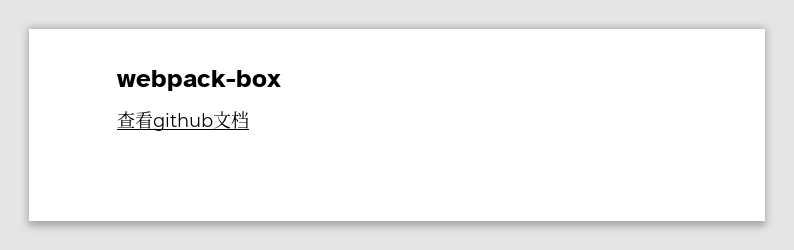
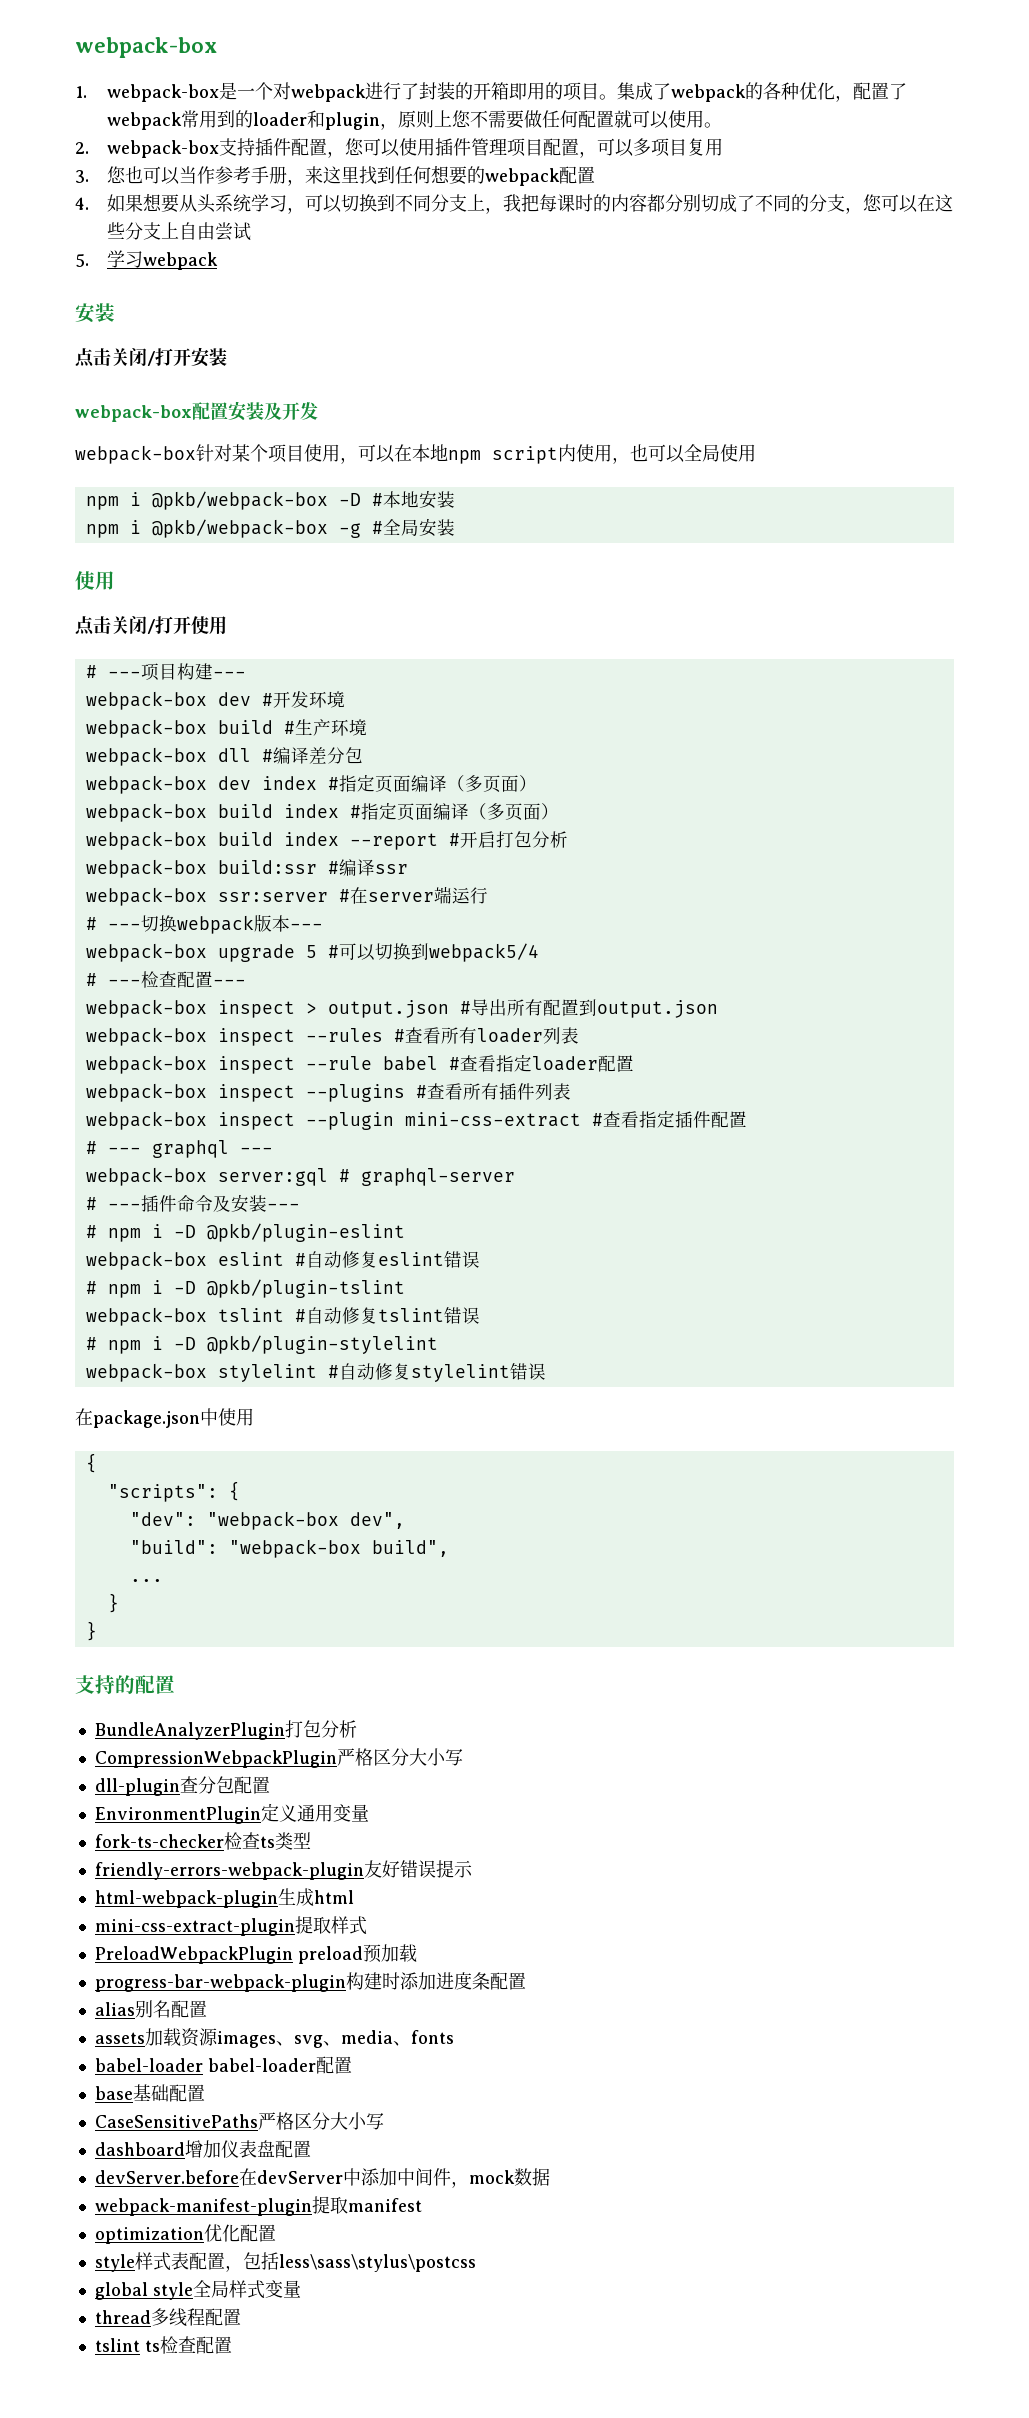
[117,111,249,131] 查看github文档 -> [75,82,907,102] [106,110,722,130] [75,138,723,158] [75,165,595,186] [75,193,953,214] [106,222,251,241] [75,250,218,270] [75,303,115,323] [75,347,227,368] [75,401,318,422] [75,444,756,464] [85,490,455,510] [85,518,455,538] [75,571,115,590] [75,615,227,636] [85,663,246,681] [85,691,345,710] [85,719,367,738] [85,747,363,766] [85,774,537,794] [85,802,559,822] [85,831,568,850] [85,859,408,878] [85,886,488,906] [85,914,323,934] [85,943,539,962] [85,971,246,988] [85,999,718,1018] [85,1027,579,1046] [85,1054,634,1074] [85,1083,571,1102] [85,1110,747,1130] [85,1140,273,1158] [85,1167,515,1186] [85,1194,300,1213] [85,1223,405,1242] [85,1251,480,1270] [85,1279,405,1298] [85,1307,480,1326] [85,1335,438,1354] [85,1363,546,1382] [75,1408,254,1428] [85,1453,97,1473] [107,1481,240,1502] [129,1511,405,1530] [129,1539,449,1558] [129,1579,163,1582] [107,1593,119,1613] [85,1621,97,1641] [75,1675,175,1694] [94,1720,357,1740] [94,1748,463,1768] [94,1776,270,1796] [94,1803,369,1824] [94,1832,311,1850] [94,1860,473,1880] [94,1888,354,1908] [94,1916,367,1936] [94,1944,417,1964] [94,1972,526,1992] [94,2000,207,2018] [94,2028,454,2048] [94,2056,352,2074] [94,2084,205,2102] [94,2112,384,2130] [94,2140,311,2158] [94,2168,550,2188] [94,2196,422,2216] [94,2224,276,2244] [94,2252,476,2272] [94,2280,301,2300] [94,2308,241,2327] [94,2336,232,2354] 1. webpack-box是一个对webpack进行了封装的开箱即用的项目。集成了webpack的各种优化，配置了webpack常用到的loader和plugin，原则上您不需要做任何配置就可以使用。 // 2. webpack-box支持插件配置，您可以使用插件管理项目配置，可以多项目复用 // 3.您也可以当作参考手册，来这里找到任何想要的webpack配置 // 4.如果想要从头系统学习，可以切换到不同分支上，我把每课时的内容都分别切成了不同的分支，您可以在这些分支上自由尝试 // 5.学习webpack // 安装 // 点击关闭/打开安装 // webpack-box配置安装及开发 // webpack-box针对某个项目使用，可以在本地npm script内使用，也可以全局使用 // npm i @pkb/webpack-box -D #本地安装 // npm i @pkb/webpack-box -g #全局安装 // 使用 // 点击关闭/打开使用 // # ---项目构建--- // webpack-box dev #开发环境 // webpack-box build #生产环境 // webpack-box dll #编译差分包 // webpack-box dev index #指定页面编译（多页面） // webpack-box build index #指定页面编译（多页面） // webpack-box build index --report #开启打包分析 // webpack-box build:ssr #编译ssr // webpack-box ssr:server #在server端运行 // # ---切换webpack版本--- // webpack-box upgrade 5 #可以切换到webpack5/4 // # ---检查配置--- // webpack-box inspect > output.json #导出所有配置到output.json // webpack-box inspect --rules #查看所有loader列表 // webpack-box inspect --rule babel #查看指定loader配置 // webpack-box inspect --plugins #查看所有插件列表 // webpack-box inspect --plugin mini-css-extract #查看指定插件配置 // # --- graphql --- // webpack-box server:gql # graphql-server // # ---插件命令及安装--- // # npm i -D @pkb/plugin-eslint // webpack-box eslint #自动修复eslint错误 // # npm i -D @pkb/plugin-tslint // webpack-box tslint #自动修复tslint错误 // # npm i -D @pkb/plugin-stylelint // webpack-box stylelint #自动修复stylelint错误 // 在package.json中使用 // { // "scripts": { // "dev": "webpack-box dev", // "build": "webpack-box build", // ... // } // } // 支持的配置 // BundleAnalyzerPlugin打包分析 // CompressionWebpackPlugin严格区分大小写 // dll-plugin查分包配置 // EnvironmentPlugin定义通用变量 // fork-ts-checker检查ts类型 // friendly-errors-webpack-plugin友好错误提示 // html-webpack-plugin生成html // mini-css-extract-plugin提取样式 // PreloadWebpackPlugin preload预加载 // progress-bar-webpack-plugin构建时添加进度条配置 // alias别名配置 // assets加载资源images、svg、media、fonts // babel-loader babel-loader配置 // base基础配置 // CaseSensitivePaths严格区分大小写 // dashboard增加仪表盘配置 // devServer.before在devServer中添加中间件，mock数据 // webpack-manifest-plugin提取manifest // optimization优化配置 // style样式表配置，包括less\sass\stylus\postcss // global style全局样式变量 // thread多线程配置 // tslint ts检查配置

